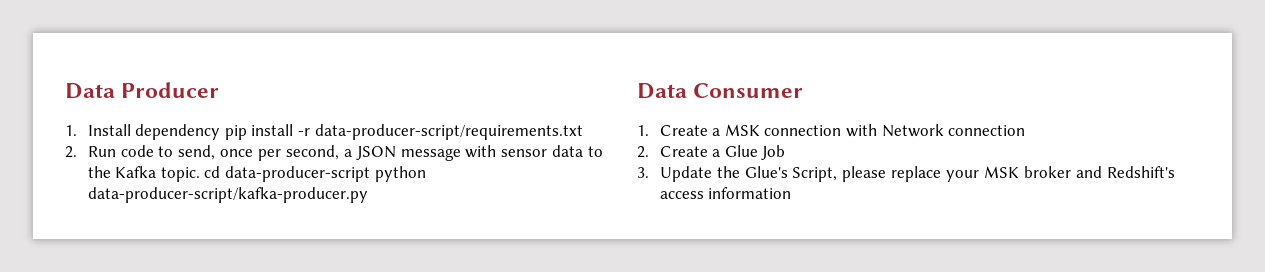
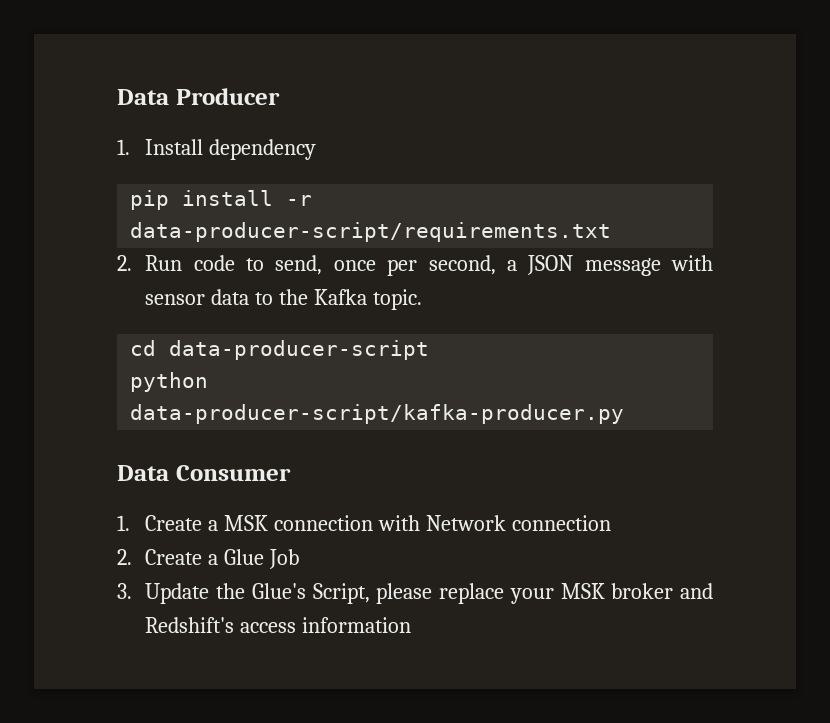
(221, 132) none -> (317, 149) //
(200, 174) none -> (423, 299) //
(371, 174) none -> (430, 350) //

